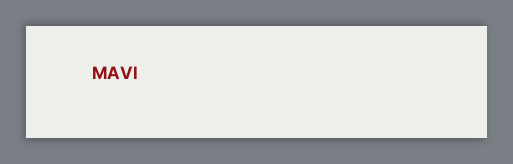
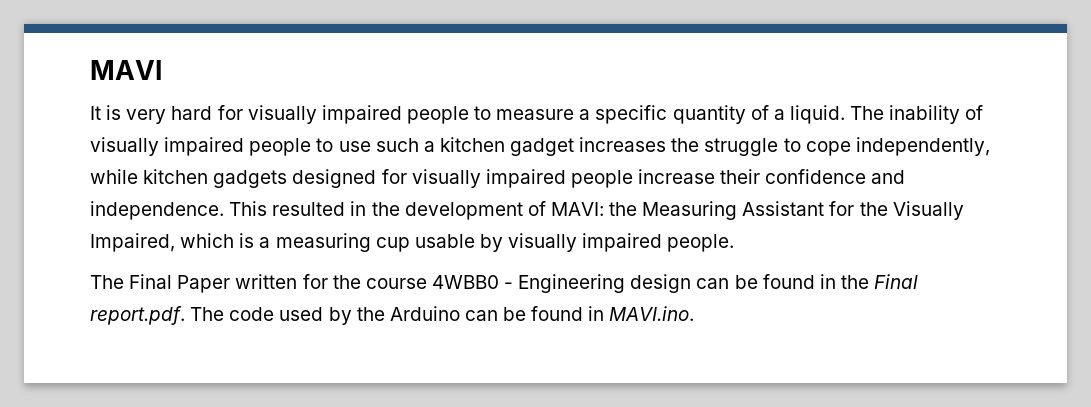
(138, 72) none -> [90,105,984,124] [90,137,990,156] [90,169,906,188] [90,201,964,220] [90,233,735,252] [90,274,919,293] [90,306,695,325] // It is very hard for visually impaired people to measure a specific quantity of a liquid. The inability of visually impaired people to use such a kitchen gadget increases the struggle to cope independently, while kitchen gadgets designed for visually impaired people increase their confidence and independence. This resulted in the development of MAVI: the Measuring Assistant for the Visually Impaired, which is a measuring cup usable by visually impaired people. // The Final Paper written for the course 4WBB0 - Engineering design can be found in the Final report.pdf. The code used by the Arduino can be found in MAVI.ino.

